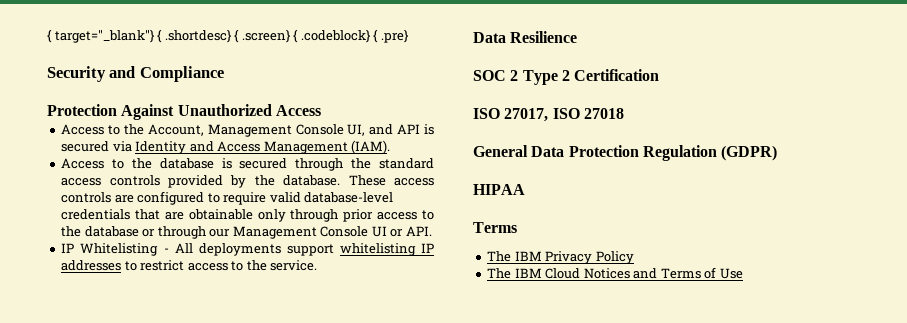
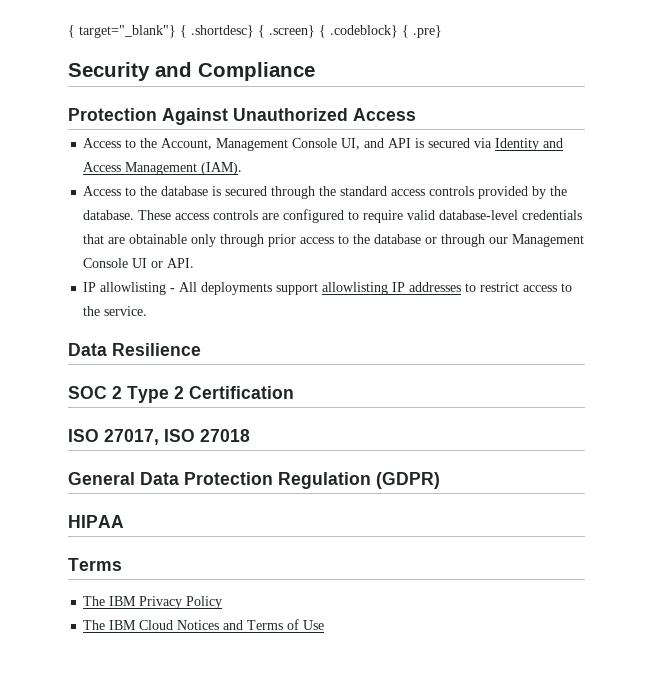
[80,243,159,256] Whitelisting -> [100,282,167,295] allowlisting
[339,243,416,256] whitelisting -> [322,282,389,295] allowlisting

